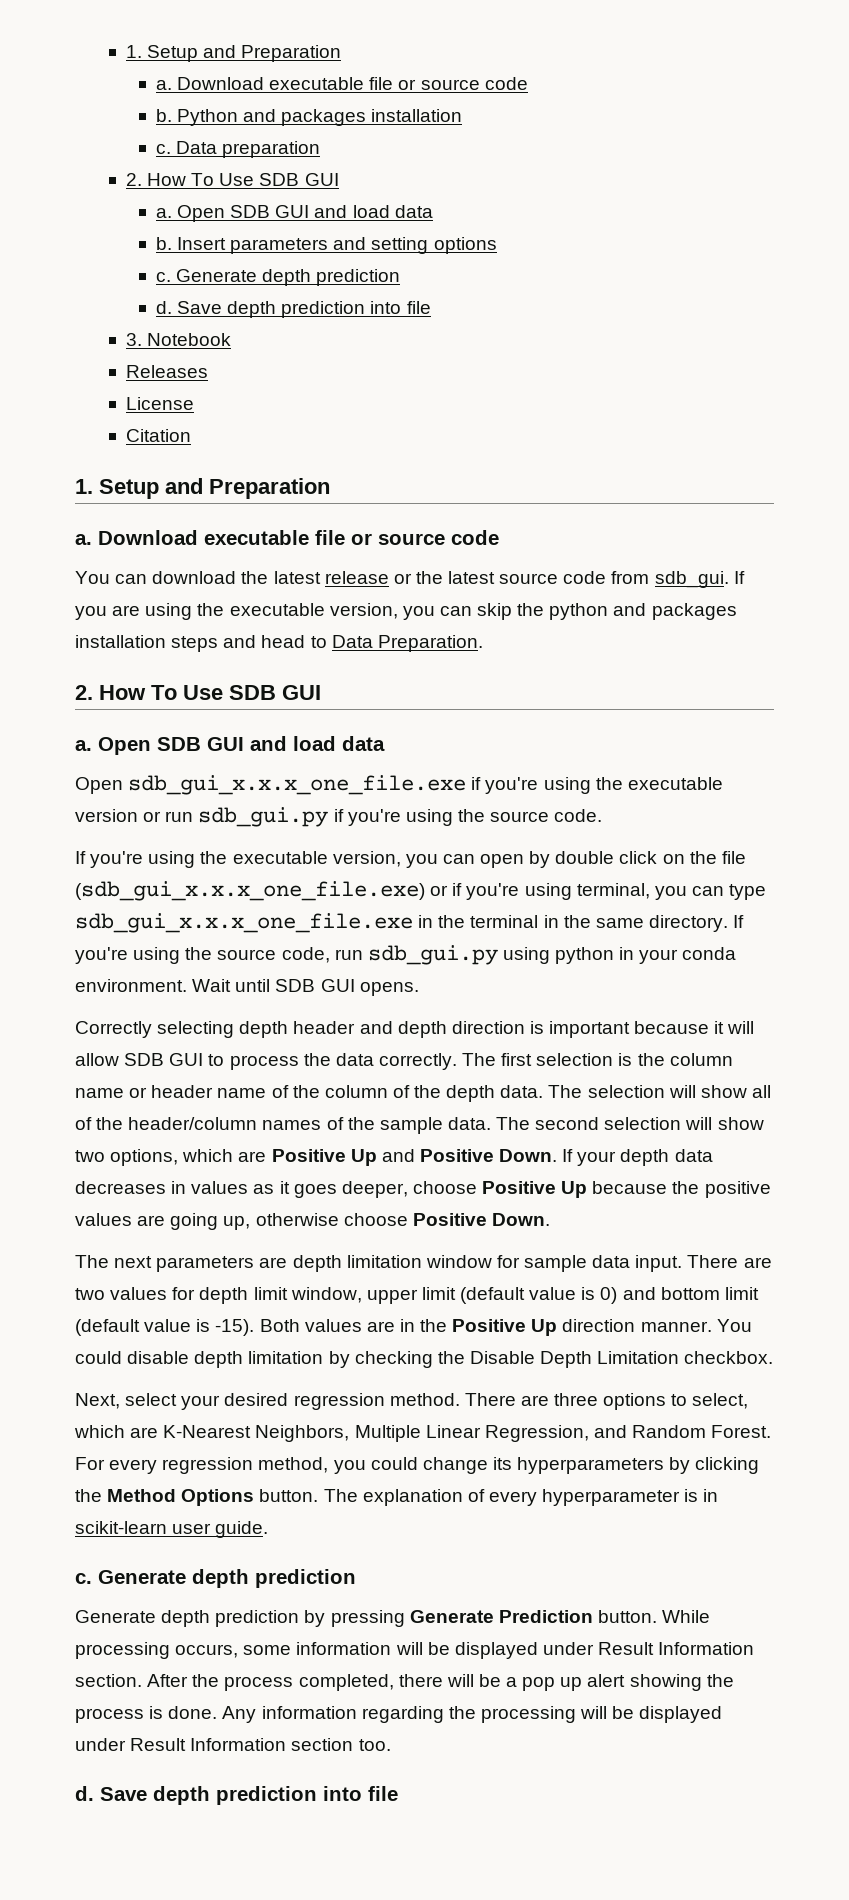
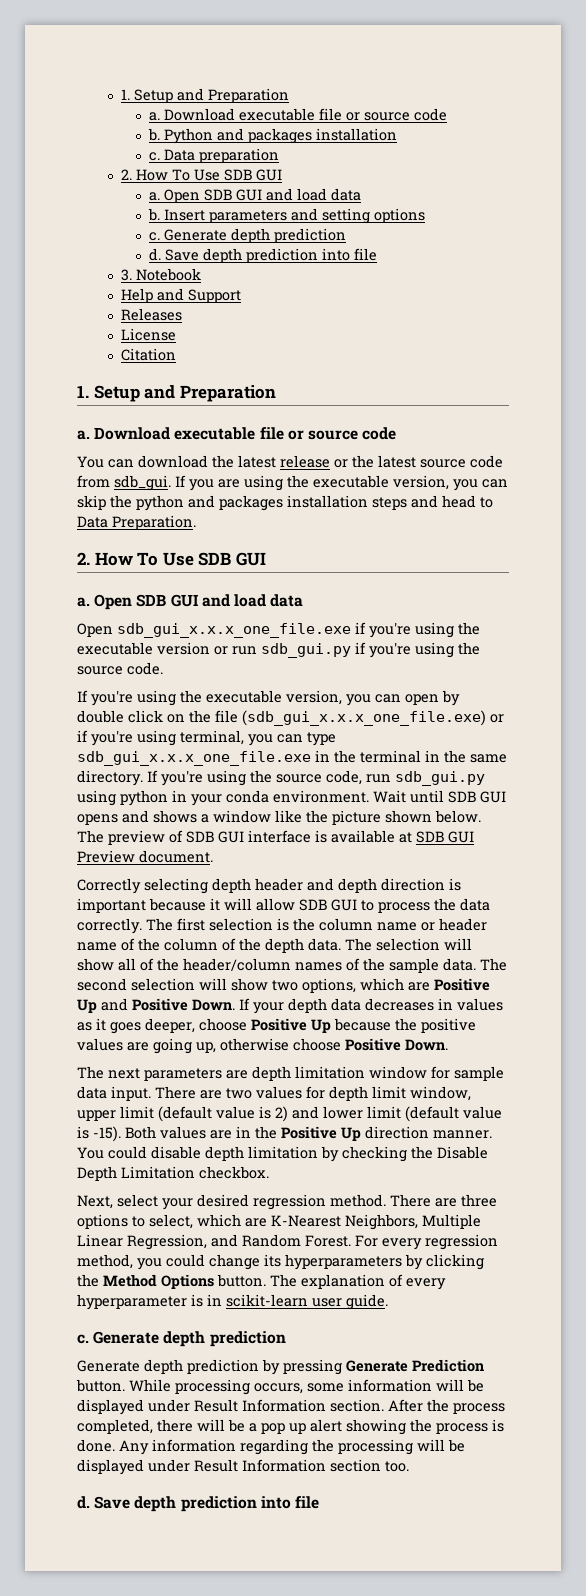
(232, 339) none -> [120,288,241,303] // Help and Support
[359,982,419,996] opens. -> [77,810,481,825] [77,830,474,845] [77,850,213,863] opens and shows a window like the picture shown below. The preview of SDB GUI interface is available at SDB GUI Preview document.
[600,1287,720,1304] 0) and bottom -> [275,1106,363,1122] 2) and lower

